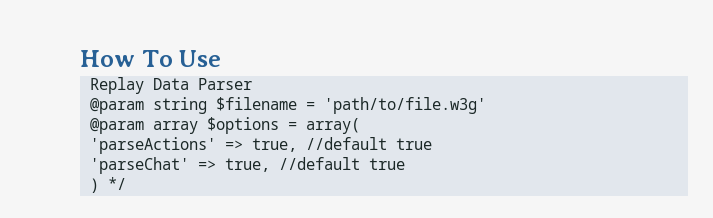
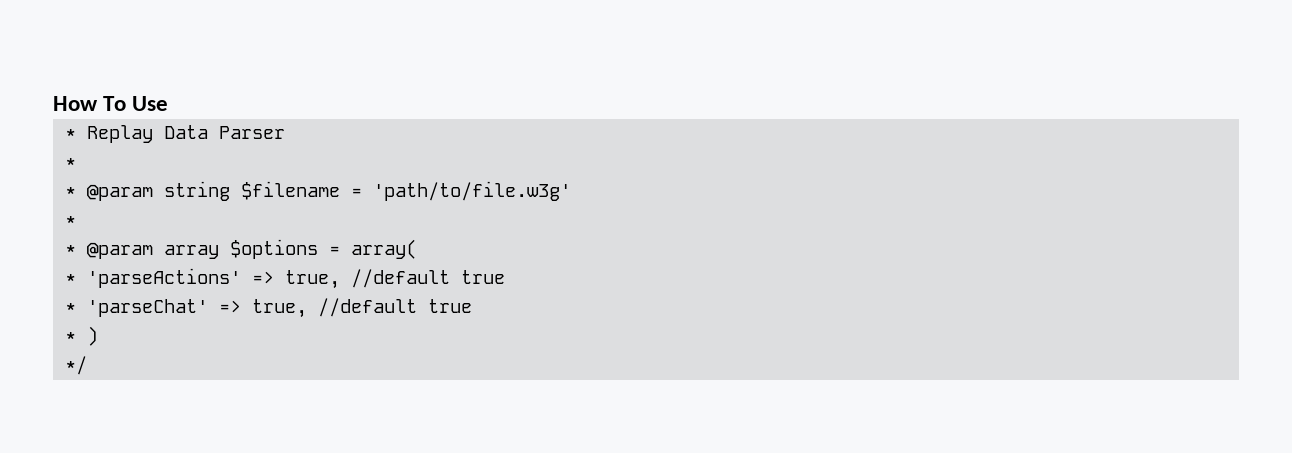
(222, 58) none -> [65,129,76,139] *
(252, 84) none -> [65,158,76,168] [65,187,76,197] * // *
(486, 105) none -> [65,216,76,226] [65,245,76,255] * // *
(360, 126) none -> [65,274,76,284] *
(432, 144) none -> [65,303,76,313] *
(405, 164) none -> [65,332,76,342] *
(99, 185) none -> (98, 336) //

